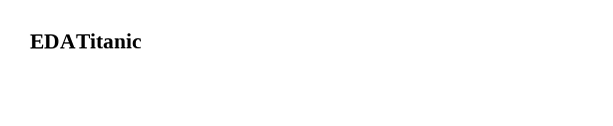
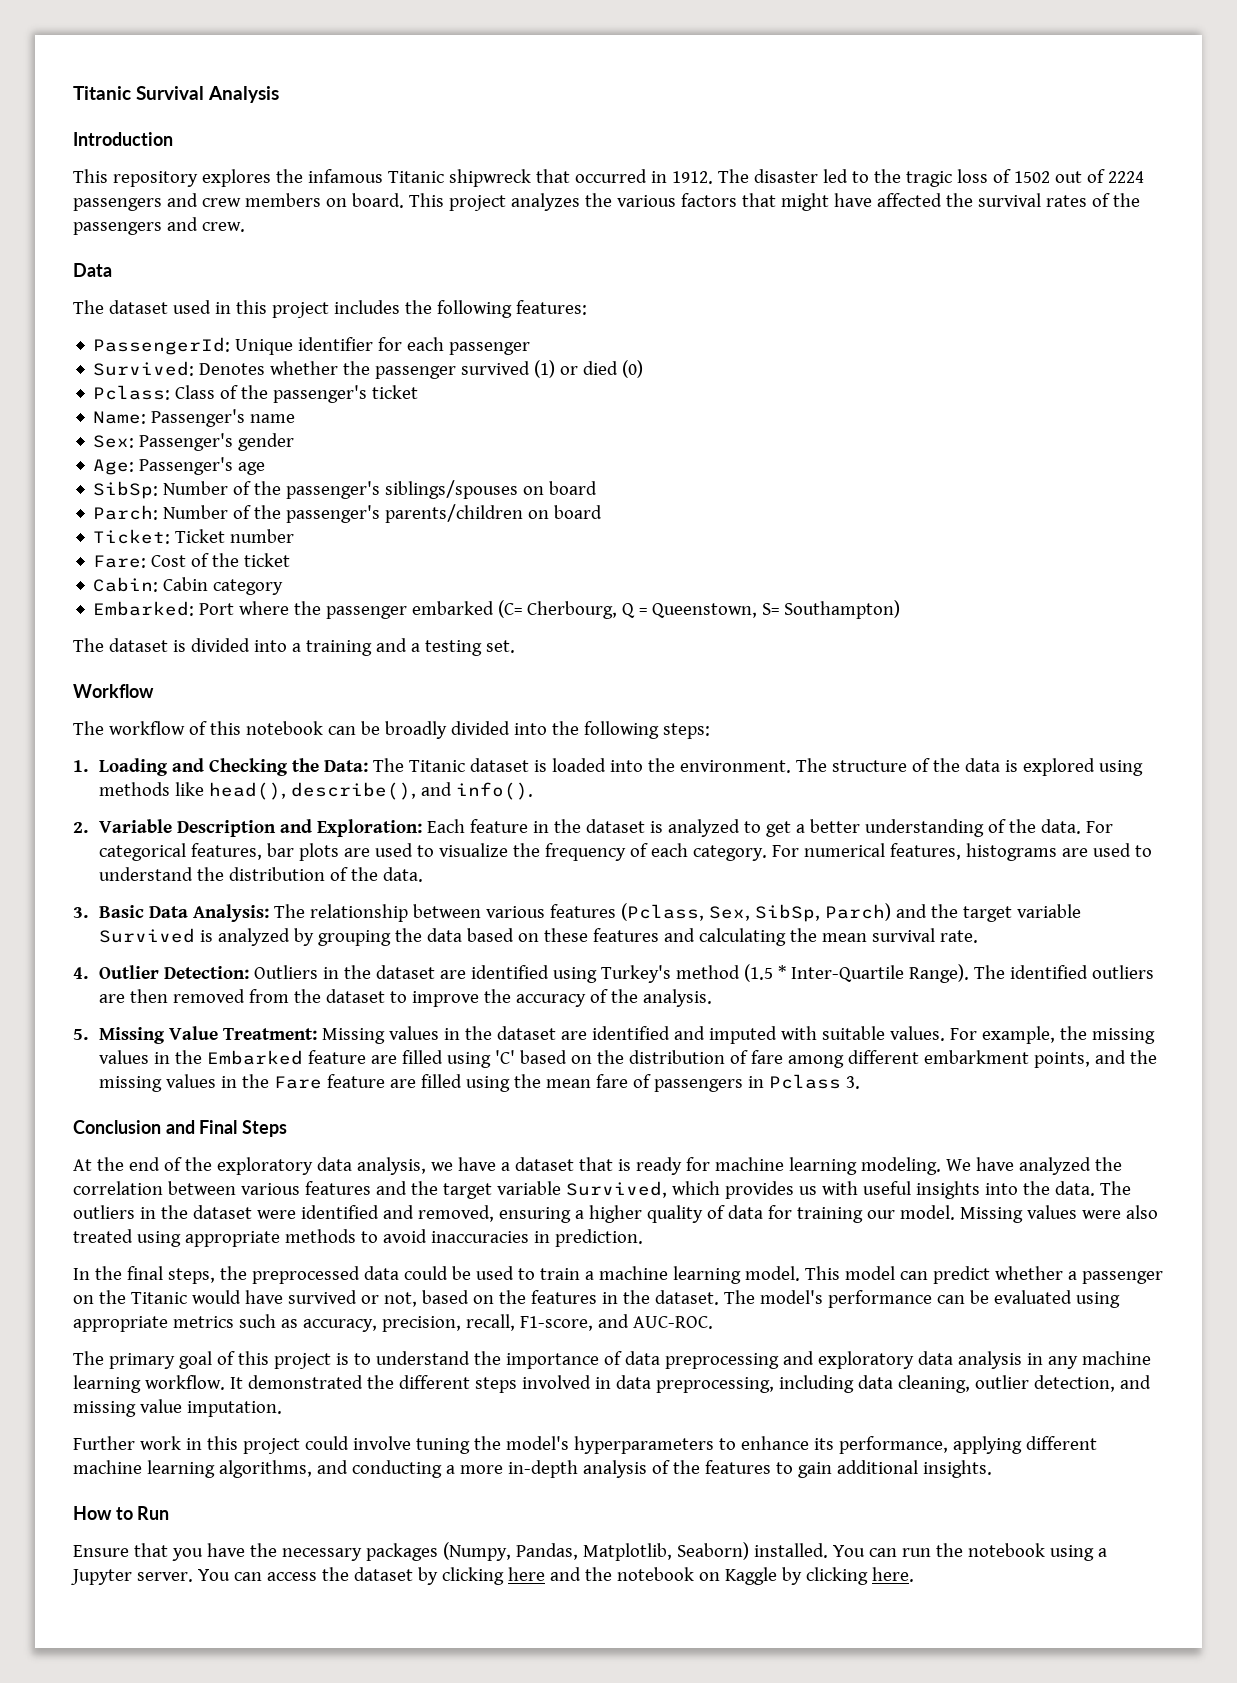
[29,33,142,49] EDATitanic -> [73,86,279,103] [73,132,173,146] [73,169,1144,187] [73,193,1140,211] [73,217,245,235] [73,263,112,277] [73,300,587,318] [93,337,531,355] [93,360,644,379] [93,385,419,403] [93,409,296,427] [93,433,295,451] [93,457,266,475] [93,480,598,499] [93,504,603,523] [93,529,295,544] [93,553,291,568] [93,577,284,595] [93,600,901,619] [73,638,515,656] [73,684,154,698] [73,721,710,739] [73,758,1144,776] [99,782,534,800] [73,819,1114,837] [99,843,1153,861] [99,867,424,882] [73,903,1082,922] [99,928,979,946] [73,964,1155,983] [99,989,713,1007] [73,1026,1156,1044] [99,1050,1158,1068] [99,1074,861,1092] [73,1120,288,1137] [73,1157,1122,1175] [73,1181,1131,1199] [73,1205,1158,1223] [73,1229,643,1247] [73,1266,1163,1284] [73,1290,1120,1308] [73,1314,713,1332] [73,1351,1151,1369] [73,1375,1151,1393] [73,1399,282,1417] [73,1436,1097,1454] [73,1460,992,1478] [73,1506,170,1520] [73,1542,1107,1561] [71,1567,914,1585] Titanic Survival Analysis // Introduction // This repository explores the infamous Titanic shipwreck that occurred in 1912. The disaster led to the tragic loss of 1502 out of 2224 passengers and crew members on board. This project analyzes the various factors that might have affected the survival rates of the passengers and crew. // Data // The dataset used in this project includes the following features: // PassengerId: Unique identifier for each passenger // Survived: Denotes whether the passenger survived (1) or died (0) // Pclass: Class of the passenger's ticket // Name: Passenger's name // Sex: Passenger's gender // Age: Passenger's age // SibSp: Number of the passenger's siblings/spouses on board // Parch: Number of the passenger's parents/children on board // Ticket: Ticket number // Fare: Cost of the ticket // Cabin: Cabin category // Embarked: Port where the passenger embarked (C= Cherbourg, Q = Queenstown, S= Southampton) // The dataset is divided into a training and a testing set. // Workflow // The workflow of this notebook can be broadly divided into the following steps: // 1. Loading and Checking the Data: The Titanic dataset is loaded into the environment. The structure of the data is explored using methods like head(), describe(), and info(). // 2. Variable Description and Exploration: Each feature in the dataset is analyzed to get a better understanding of the data. For categorical features, bar plots are used to visualize the frequency of each category. For numerical features, histograms are used to understand the distribution of the data. // 3. Basic Data Analysis: The relationship between various features (Pclass, Sex, SibSp, Parch) and the target variable Survived is analyzed by grouping the data based on these features and calculating the mean survival rate. // 4. Outlier Detection: Outliers in the dataset are identified using Turkey's method (1.5 * Inter-Quartile Range). The identified outliers are then removed from the dataset to improve the accuracy of the analysis. // 5. Missing Value Treatment: Missing values in the dataset are identified and imputed with suitable values. For example, the missing values in the Embarked feature are filled using 'C' based on the distribution of fare among different embarkment points, and the missing values in the Fare feature are filled using the mean fare of passengers in Pclass 3. // Conclusion and Final Steps // At the end of the exploratory data analysis, we have a dataset that is ready for machine learning modeling. We have analyzed the correlation between various features and the target variable Survived, which provides us with useful insights into the data. The outliers in the dataset were identified and removed, ensuring a higher quality of data for training our model. Missing values were also treated using appropriate methods to avoid inaccuracies in prediction. // In the final steps, the preprocessed data could be used to train a machine learning model. This model can predict whether a passenger on the Titanic would have survived or not, based on the features in the dataset. The model's performance can be evaluated using appropriate metrics such as accuracy, precision, recall, F1-score, and AUC-ROC. // The primary goal of this project is to understand the importance of data preprocessing and exploratory data analysis in any machine learning workflow. It demonstrated the different steps involved in data preprocessing, including data cleaning, outlier detection, and missing value imputation. // Further work in this project could involve tuning the model's hyperparameters to enhance its performance, applying different machine learning algorithms, and conducting a more in-depth analysis of the features to gain additional insights. // How to Run // Ensure that you have the necessary packages (Numpy, Pandas, Matplotlib, Seaborn) installed. You can run the notebook using a Jupyter server. You can access the dataset by clicking here and the notebook on Kaggle by clicking here.

